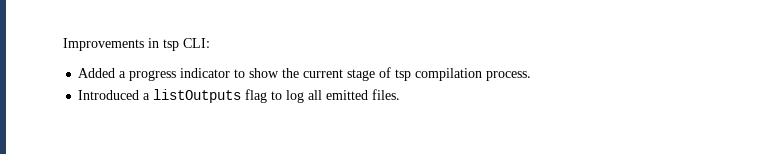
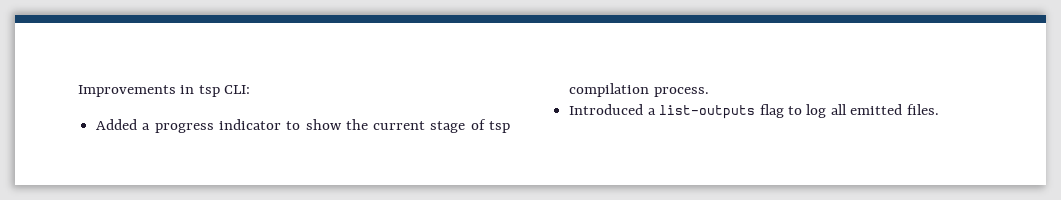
[153,89,242,103] listOutputs -> [659,105,756,119] list-outputs

